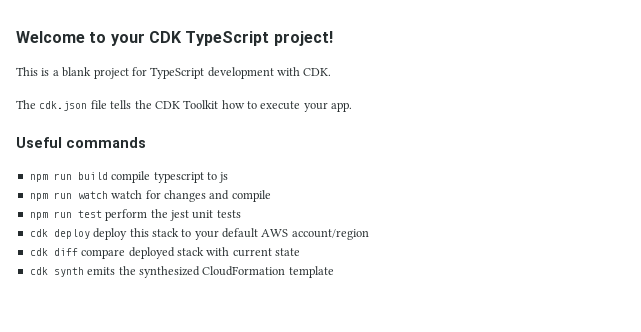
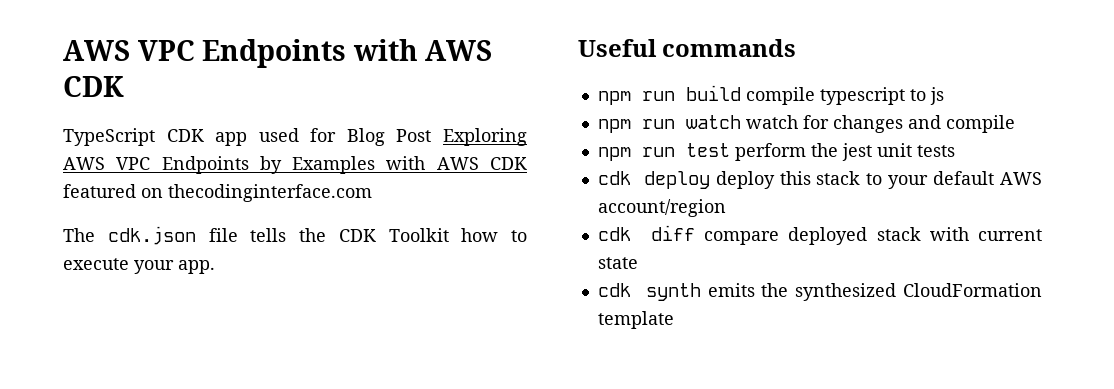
[16,31,333,46] [16,67,332,79] Welcome to your CDK TypeScript project! // This is a blank project for TypeScript development with CDK. -> [63,39,493,68] [63,76,124,97] [63,128,527,146] [63,156,527,174] [63,184,372,202] AWS VPC Endpoints with AWS CDK // TypeScript CDK app used for Blog Post Exploring AWS VPC Endpoints by Examples with AWS CDK featured on thecodinginterface.com

